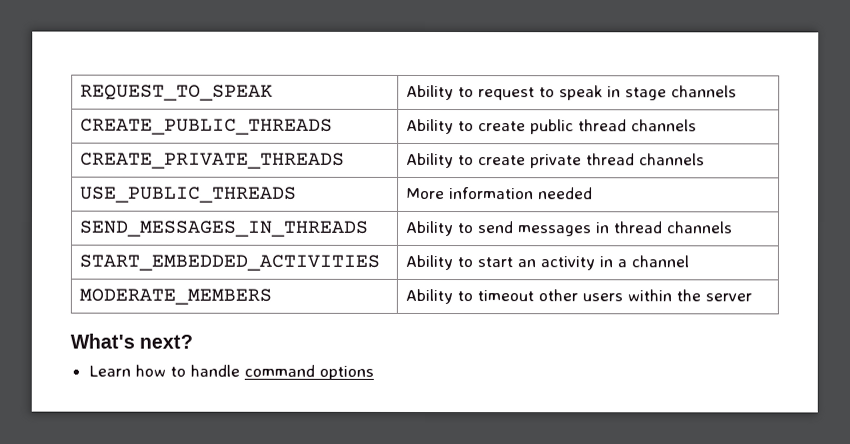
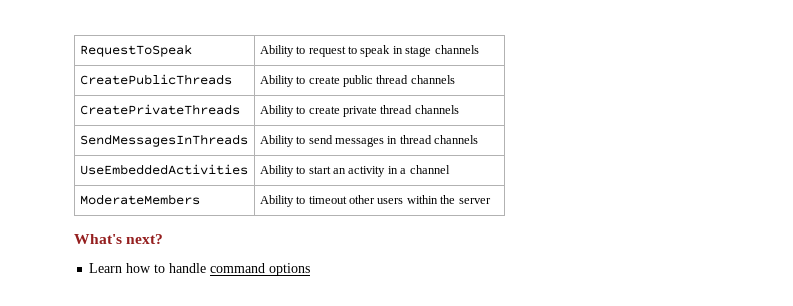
[79,84,273,101] REQUEST_TO_SPEAK -> [79,44,192,57] RequestToSpeak
[79,118,333,135] CREATE_PUBLIC_THREADS -> [79,74,232,85] CreatePublicThreads
[79,152,345,169] CREATE_PRIVATE_THREADS -> [79,104,240,115] CreatePrivateThreads
[79,186,297,203] [405,187,593,200] [78,220,369,237] USE_PUBLIC_THREADS | More information needed // SEND_MESSAGES_IN_THREADS -> [79,134,248,147] SendMessagesInThreads
[78,254,380,271] START_EMBEDDED_ACTIVITIES -> [79,164,248,175] UseEmbeddedActivities
[78,288,272,305] MODERATE_MEMBERS -> [79,194,200,205] ModerateMembers

